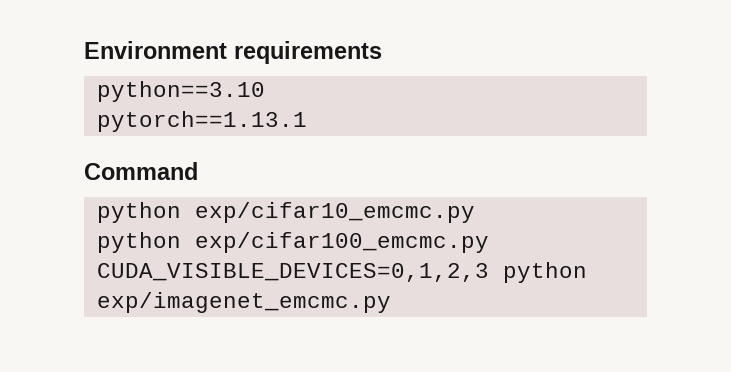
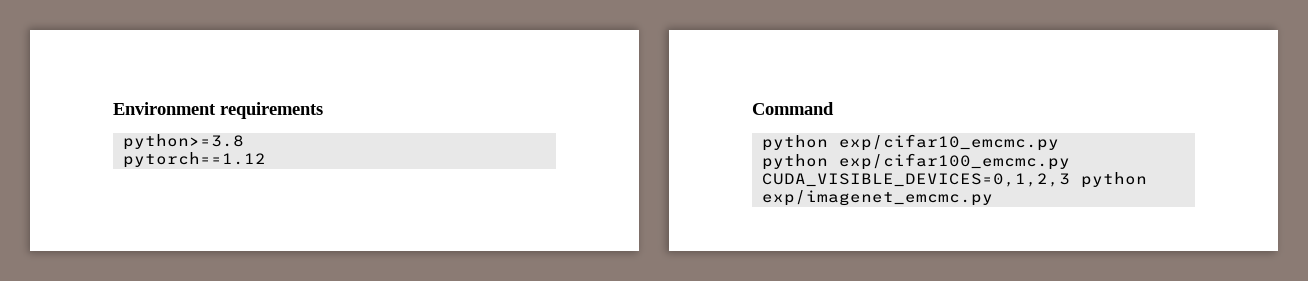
[96,81,265,102] [96,111,307,132] python==3.10 // pytorch==1.13.1 -> [122,134,244,150] [122,152,266,168] python>=3.8 // pytorch==1.12

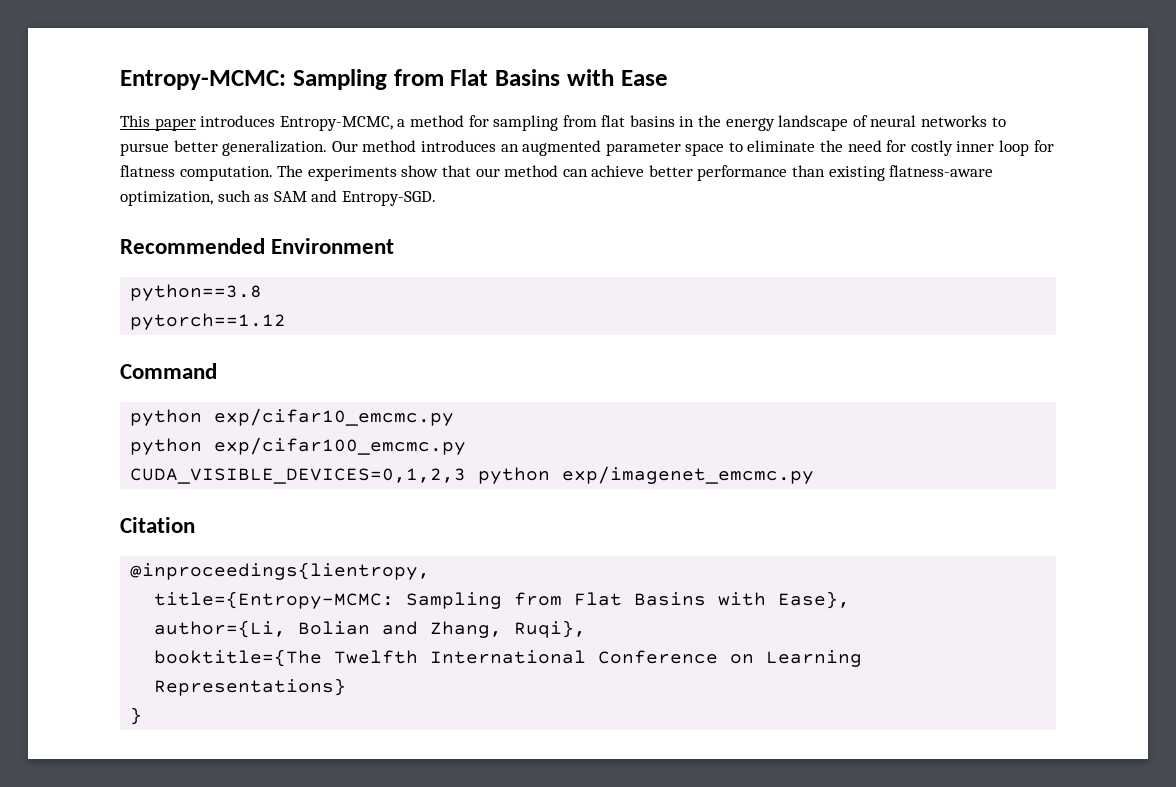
(113, 108) none -> [120,69,668,90] [120,115,1006,131] [120,140,1054,156] [120,165,994,181] [120,190,436,206] [120,238,265,254] Entropy-MCMC: Sampling from Flat Basins with Ease // This paper introduces Entropy-MCMC, a method for sampling from flat basins in the energy landscape of neural networks to pursue better generalization. Our method introduces an augmented parameter space to eliminate the need for costly inner loop for flatness computation. The experiments show that our method can achieve better performance than existing flatness-aware optimization, such as SAM and Entropy-SGD. // Recommended
[220,102,323,119] [122,134,244,150] requirements // python>=3.8 -> [130,284,263,301] // python==3.8
(993, 198) none -> [120,517,195,533] [130,562,431,580] [154,591,851,609] [154,620,587,638] [154,649,863,667] [154,678,347,696] [130,707,143,725] // Citation // @inproceedings{lientropy, // title={Entropy-MCMC: Sampling from Flat Basins with Ease}, // author={Li, Bolian and Zhang, Ruqi}, // booktitle={The Twelfth International Conference on Learning Representations} // }

